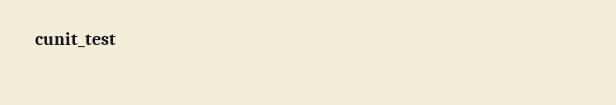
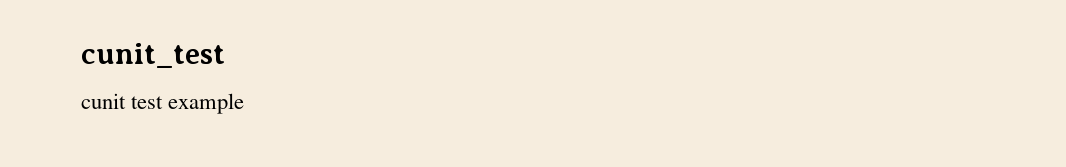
(116, 40) none -> [81,93,245,114] // cunit test example

